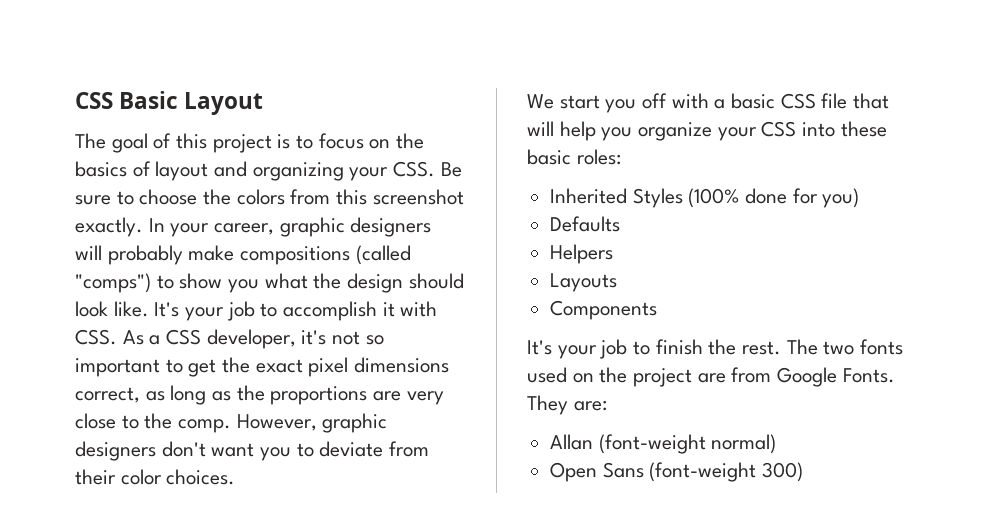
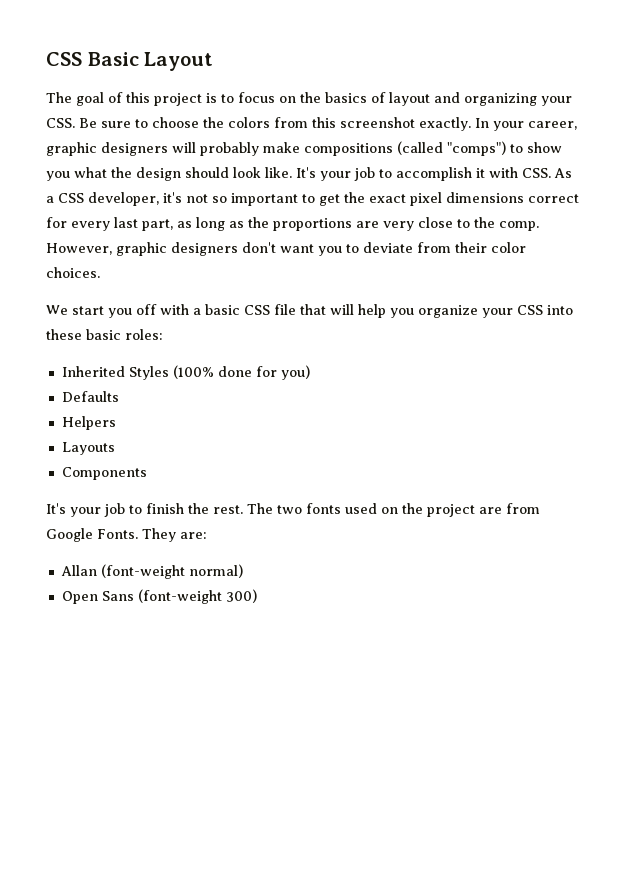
[75,387,140,403] correct, -> [528,194,579,203] [46,217,173,231] correct for every last part,

